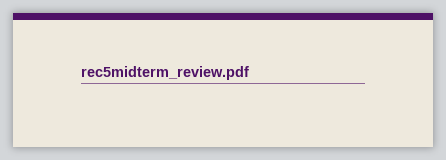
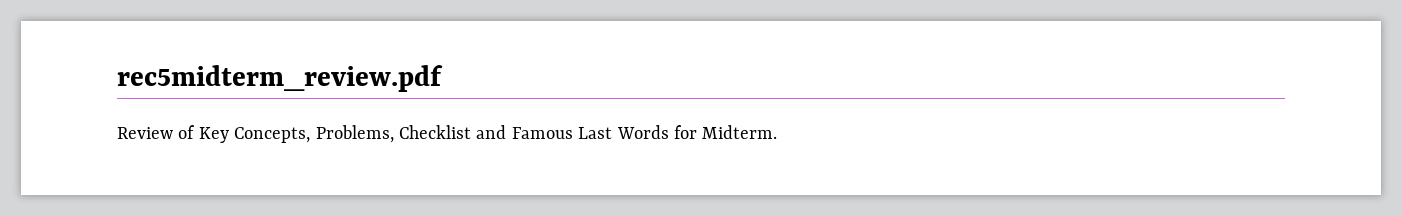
(249, 73) none -> [117,125,778,143] // Review of Key Concepts, Problems, Checklist and Famous Last Words for Midterm.

